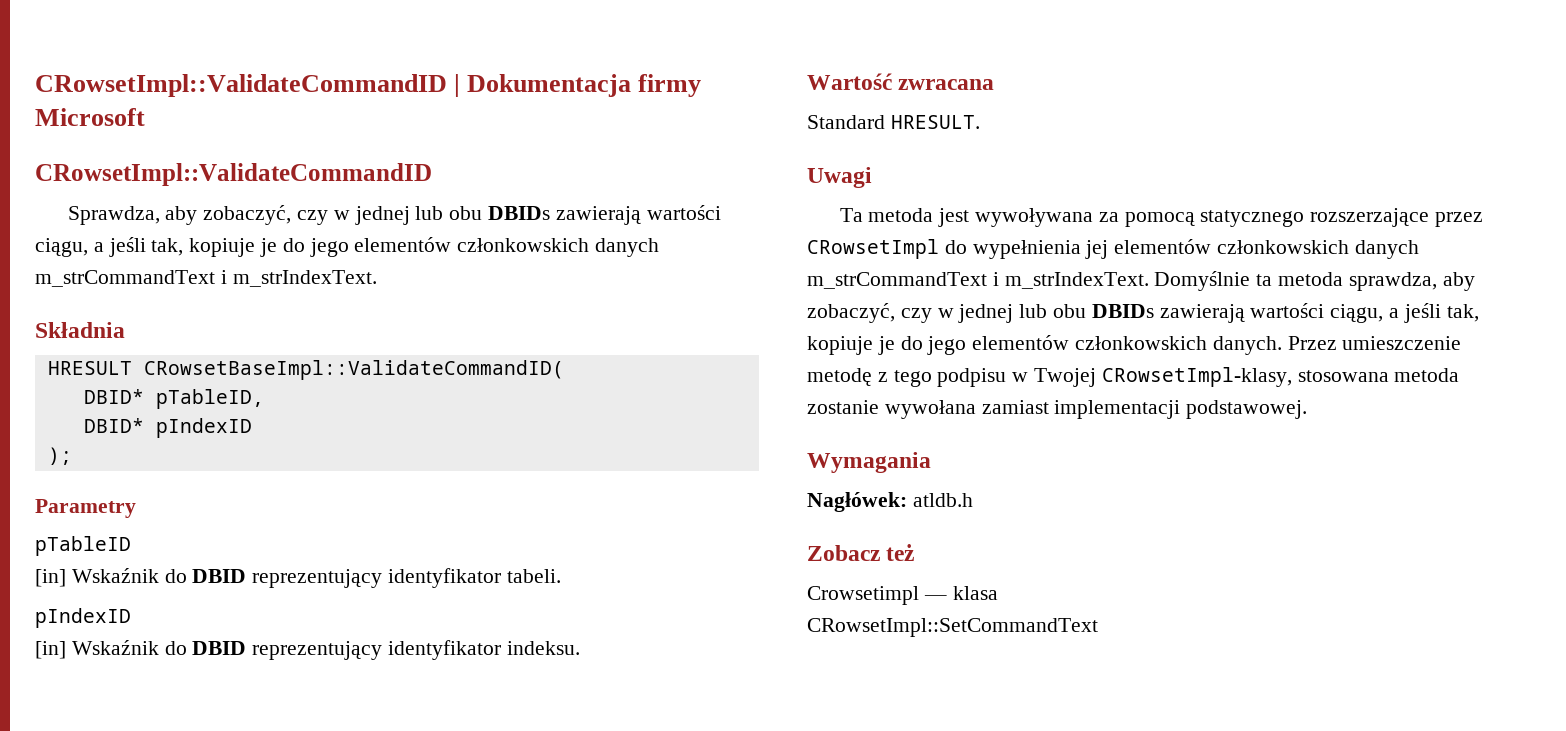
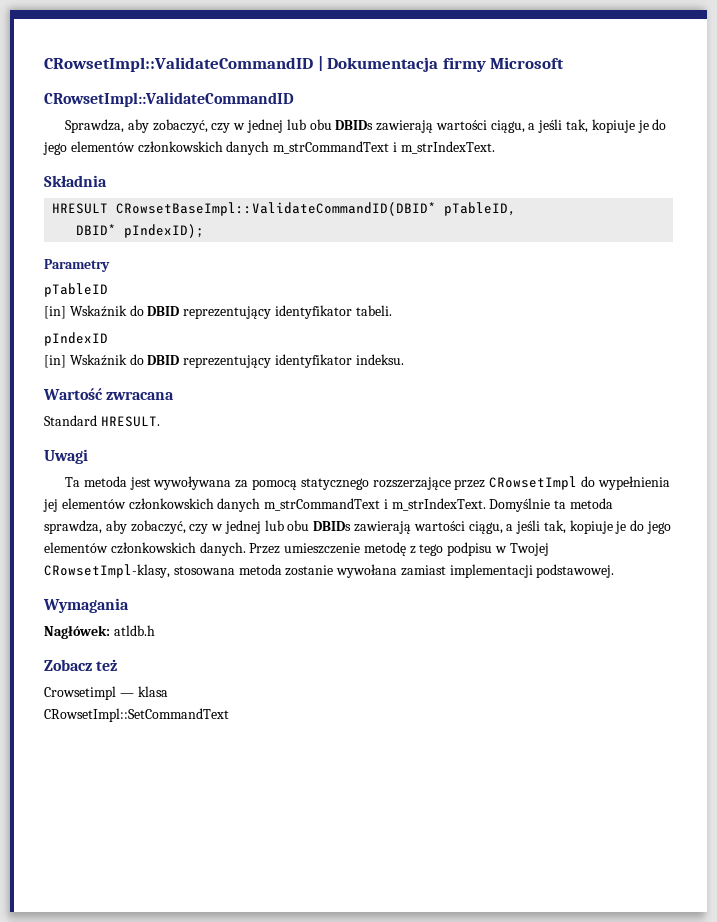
[143,360,564,380] [83,389,144,404] CRowsetBaseImpl::ValidateCommandID( // DBID* -> [116,202,437,216] CRowsetBaseImpl::ValidateCommandID(DBID*
[155,418,252,438] [47,447,72,465] pIndexID // ); -> [124,224,205,238] pIndexID);

